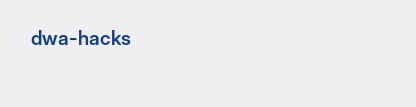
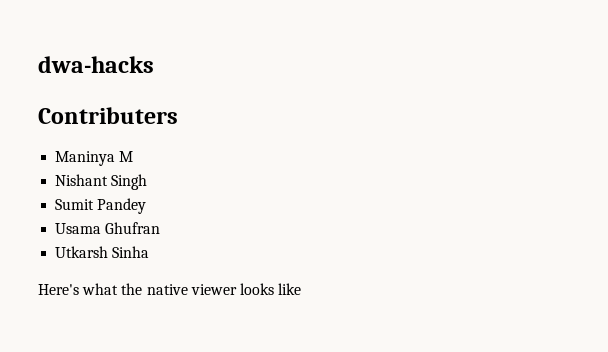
(131, 37) none -> [38,107,178,124] [55,151,134,166] [55,174,148,190] [55,198,147,214] [55,222,161,234] [55,246,150,258] [38,283,302,295] // Contributers // Maninya M // Nishant Singh // Sumit Pandey // Usama Ghufran // Utkarsh Sinha // Here's what the native viewer looks like

